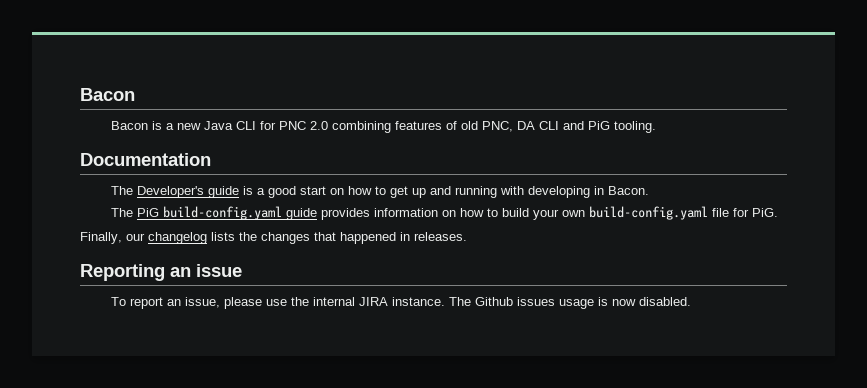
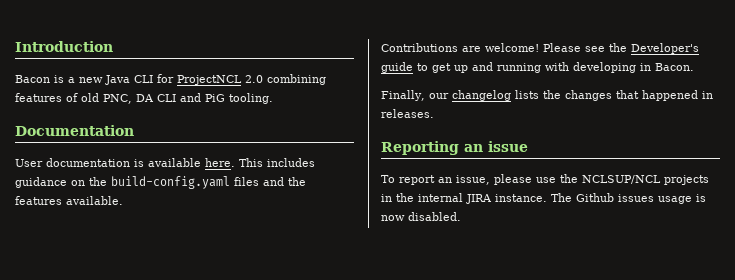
[80,88,135,101] Bacon -> [15,41,113,52] Introduction
[278,121,306,130] PNC -> [177,75,242,85] ProjectNCL
[110,186,372,198] The Developer's guide is a good start on how -> [15,158,315,167] [15,176,306,189] [15,196,123,205] [381,43,699,54] [381,62,413,73] User documentation is available here. This includes guidance on the build-config.yaml files and the features available. // Contributions are welcome! Please see the Developer's guide
[110,206,778,220] // The PiG build-config.yaml guide provides information on how to build your own build-config.yaml file for PiG. -> (694, 67) none
(309, 301) none -> [582,175,709,185] [381,193,414,202] NCLSUP/NCL projects in the

